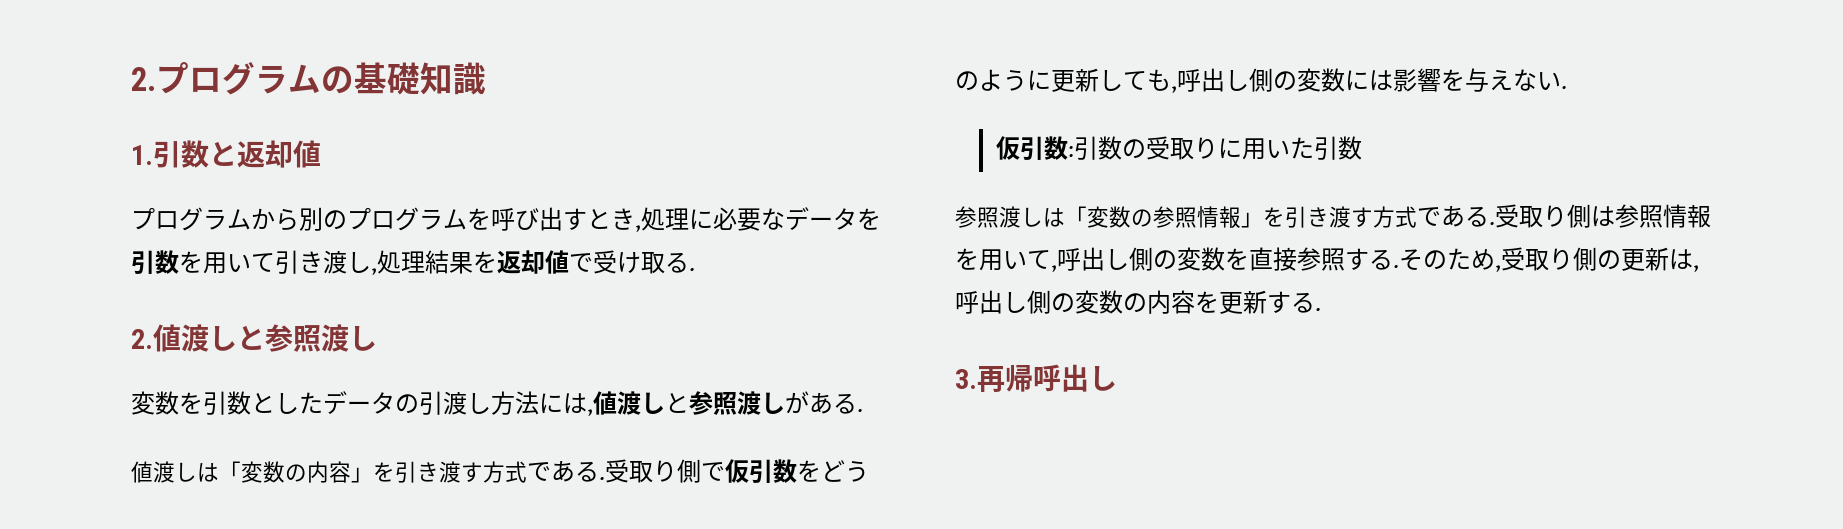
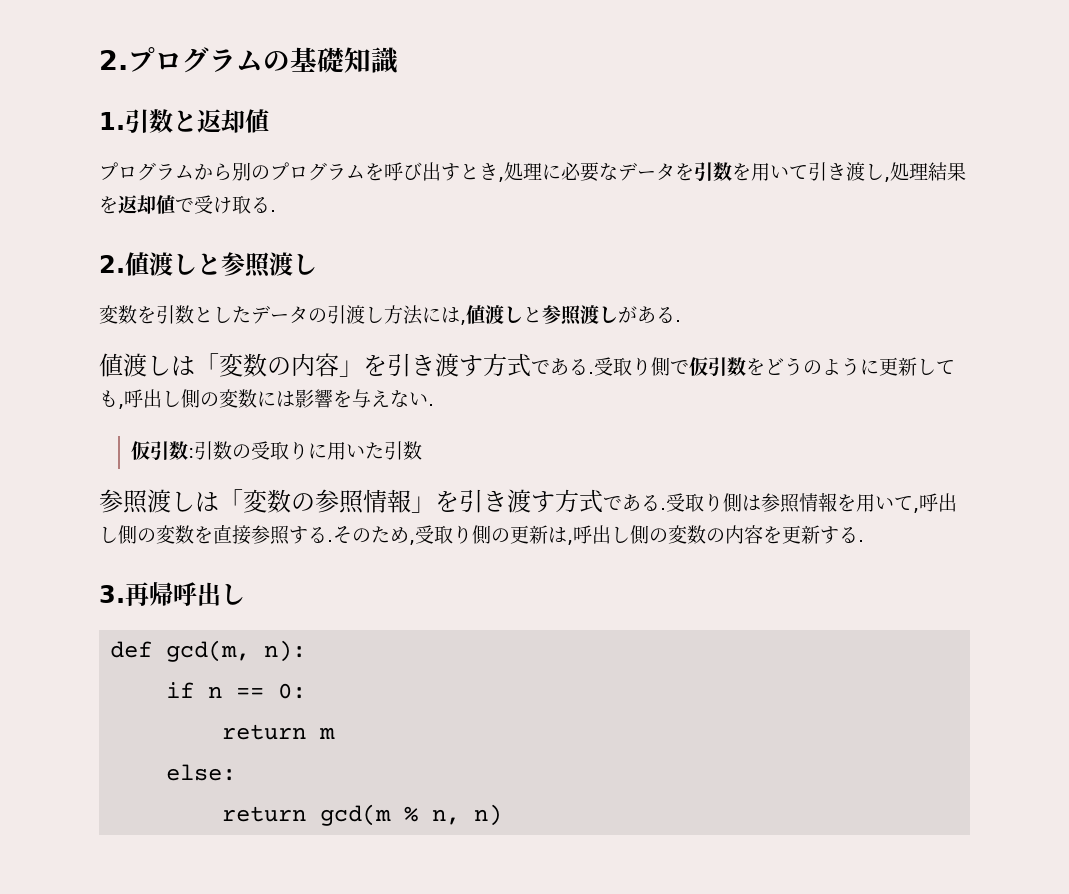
(1117, 378) none -> [110,640,307,662] [166,682,307,699] [222,724,336,740] [166,764,237,781] [222,804,503,826] // def gcd(m, n): // if n == 0: // return m // else: // return gcd(m % n, n)

